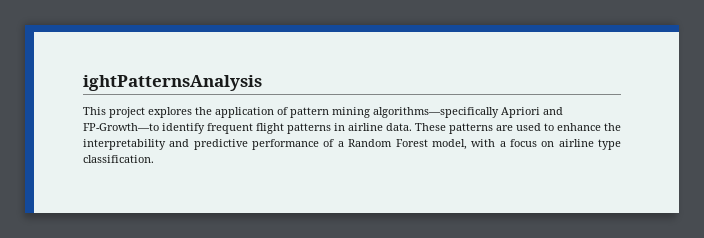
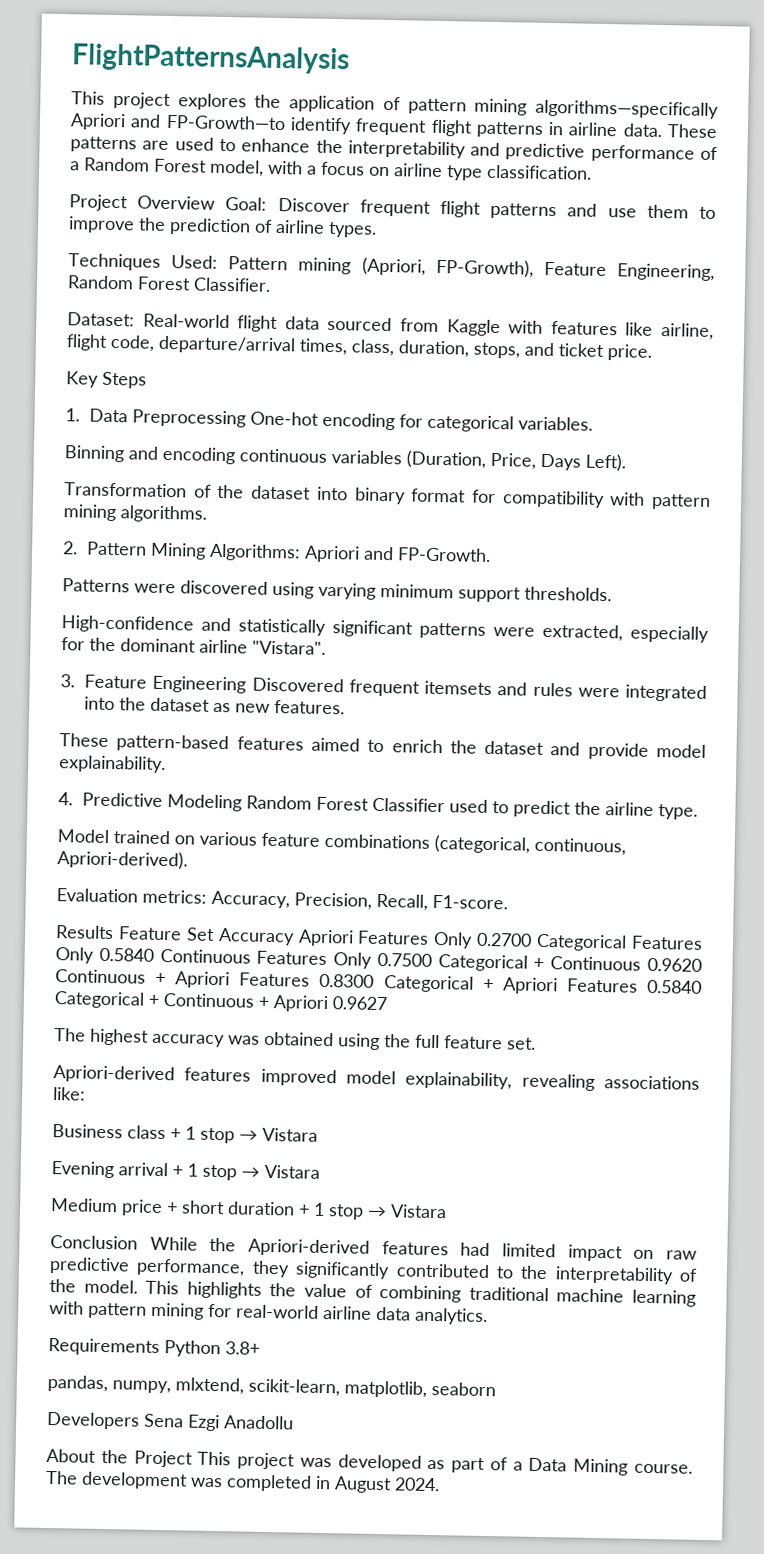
[83,75,262,91] ightPatternsAnalysis -> [71,43,350,75] FlightPatternsAnalysis
(154, 159) none -> [69,194,716,220] [68,216,377,238] [68,253,715,282] [67,275,271,292] [67,312,715,341] [66,334,652,361] [66,371,147,389] [65,408,594,433] [64,445,626,472] [64,482,711,510] [63,504,207,523] [63,541,492,563] [62,578,612,603] [61,615,709,643] [61,637,326,655] [60,674,707,702] [84,696,346,715] [59,733,706,760] [59,755,166,774] [58,792,699,820] [57,829,626,856] [57,850,188,870] [56,888,508,911] [55,925,704,952] [55,947,702,972] [55,969,702,995] [54,991,387,1013] [54,1028,536,1050] [53,1065,700,1091] [53,1087,86,1101] [52,1124,318,1144] [51,1161,320,1181] [50,1198,447,1220] [50,1235,697,1262] [49,1256,698,1285] [49,1278,697,1307] [49,1300,488,1326] [48,1337,260,1358] [47,1374,496,1398] [47,1411,294,1432] [46,1448,693,1476] [45,1470,440,1494] // Project Overview Goal: Discover frequent flight patterns and use them to improve the prediction of airline types. // Techniques Used: Pattern mining (Apriori, FP-Growth), Feature Engineering, Random Forest Classifier. // Dataset: Real-world flight data sourced from Kaggle with features like airline, flight code, departure/arrival times, class, duration, stops, and ticket price. // Key Steps // 1. Data Preprocessing One-hot encoding for categorical variables. // Binning and encoding continuous variables (Duration, Price, Days Left). // Transformation of the dataset into binary format for compatibility with pattern mining algorithms. // 2. Pattern Mining Algorithms: Apriori and FP-Growth. // Patterns were discovered using varying minimum support thresholds. // High-confidence and statistically significant patterns were extracted, especially for the dominant airline "Vistara". // 3. Feature Engineering Discovered frequent itemsets and rules were integrated into the dataset as new features. // These pattern-based features aimed to enrich the dataset and provide model explainability. // 4. Predictive Modeling Random Forest Classifier used to predict the airline type. // Model trained on various feature combinations (categorical, continuous, Apriori-derived). // Evaluation metrics: Accuracy, Precision, Recall, F1-score. // Results Feature Set Accuracy Apriori Features Only 0.2700 Categorical Features Only 0.5840 Continuous Features Only 0.7500 Categorical + Continuous 0.9620 Continuous + Apriori Features 0.8300 Categorical + Apriori Features 0.5840 Categorical + Continuous + Apriori 0.9627 // The highest accuracy was obtained using the full feature set. // Apriori-derived features improved model explainability, revealing associations like: // Business class + 1 stop → Vistara // Evening arrival + 1 stop → Vistara // Medium price + short duration + 1 stop → Vistara // Conclusion While the Apriori-derived features had limited impact on raw predictive performance, they significantly contributed to the interpretability of the model. This highlights the value of combining traditional machine learning with pattern mining for real-world airline data analytics. // Requirements Python 3.8+ // pandas, numpy, mlxtend, scikit-learn, matplotlib, seaborn // Developers Sena Ezgi Anadollu // About the Project This project was developed as part of a Data Mining course. The development was completed in August 2024.

